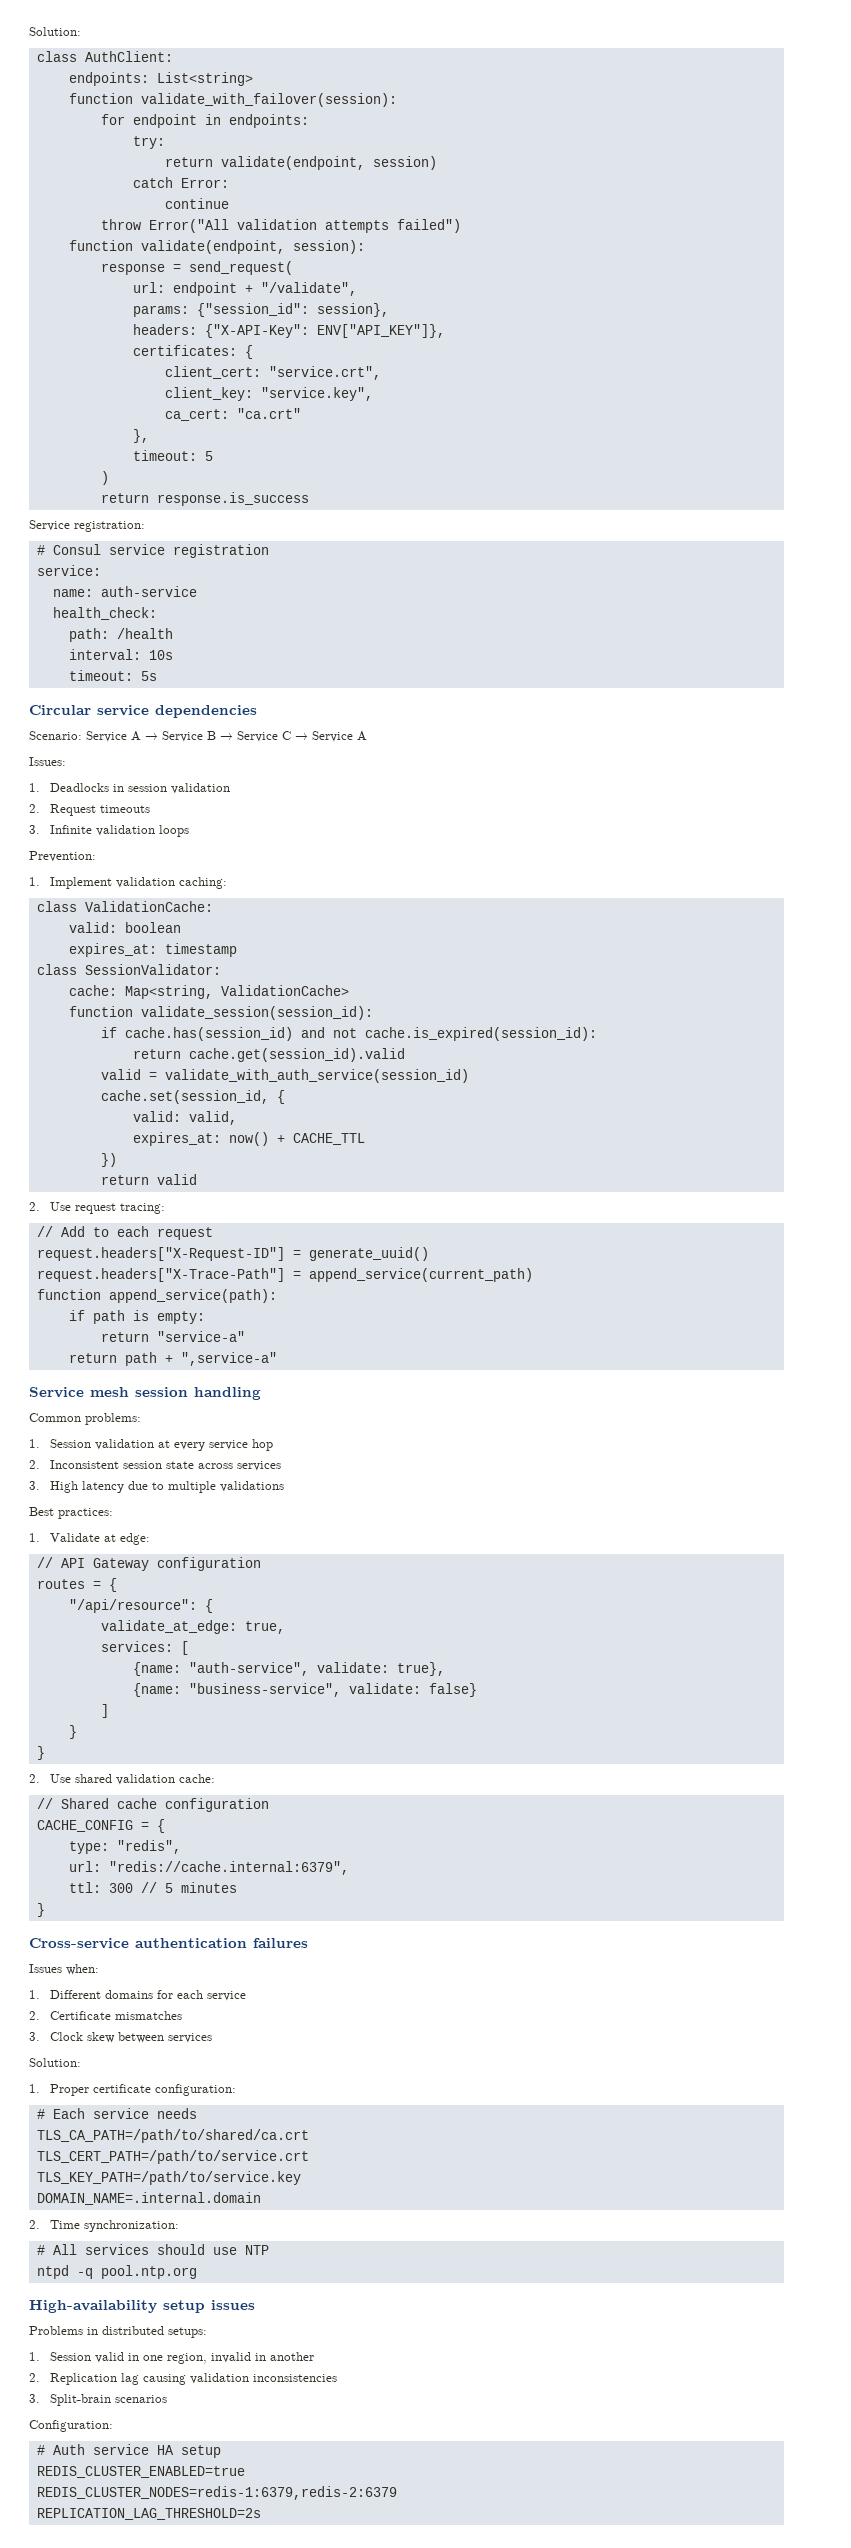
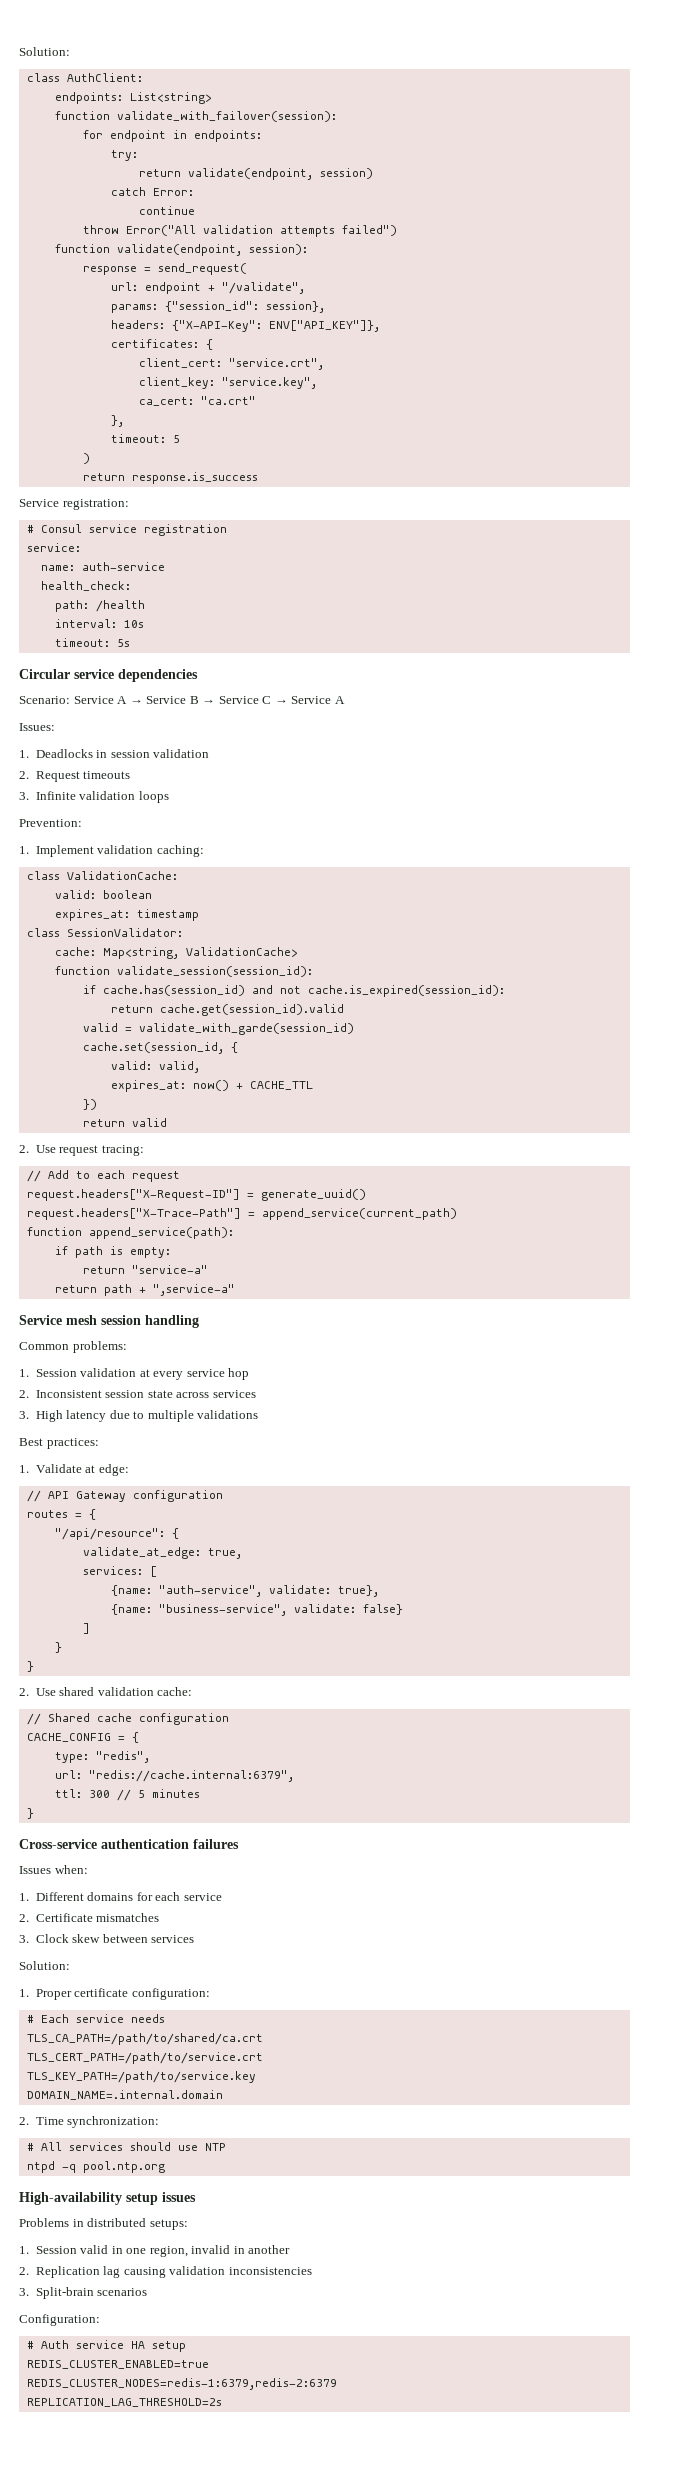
[164,1069,469,1083] validate_with_auth_service(session_id) -> [138,1023,354,1035] validate_with_garde(session_id)

